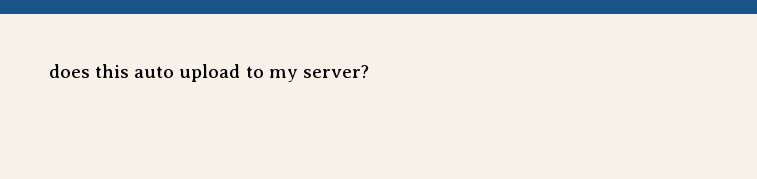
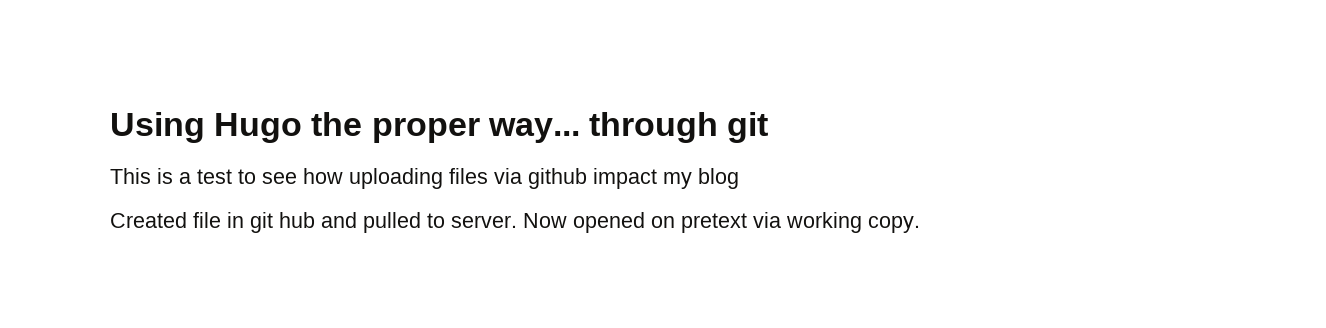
[49,64,369,82] does this auto upload to my server? -> [110,112,769,143] [110,168,739,189] [110,212,920,233] Using Hugo the proper way... through git // This is a test to see how uploading files via github impact my blog // Created file in git hub and pulled to server. Now opened on pretext via working copy.

